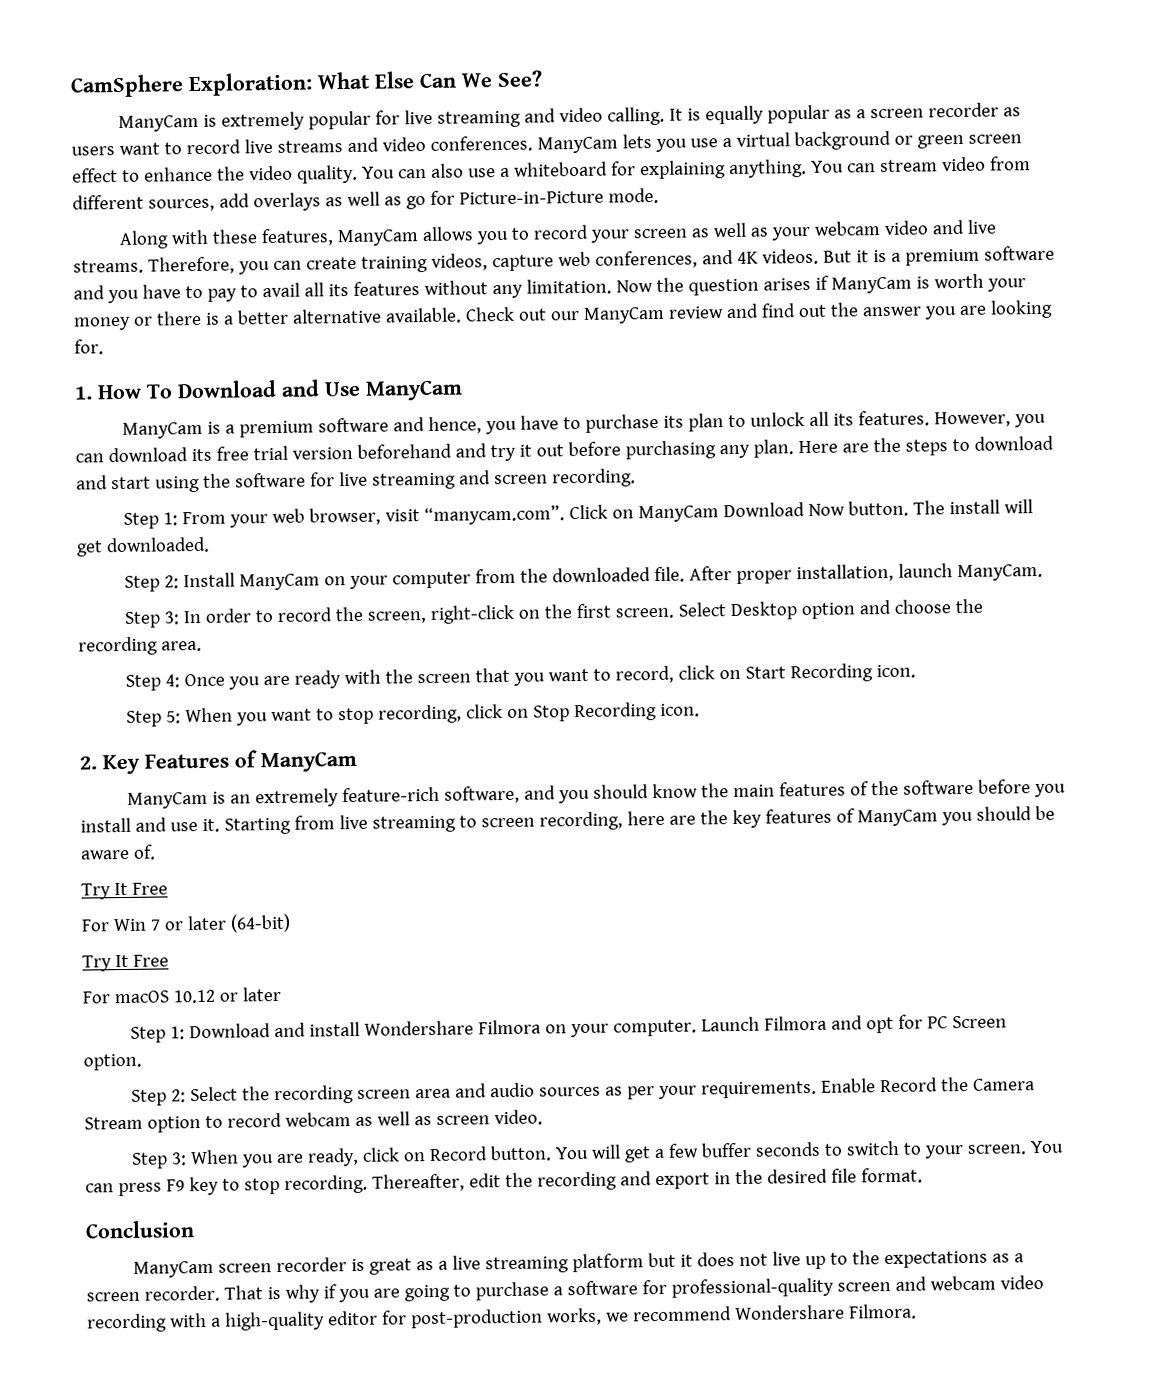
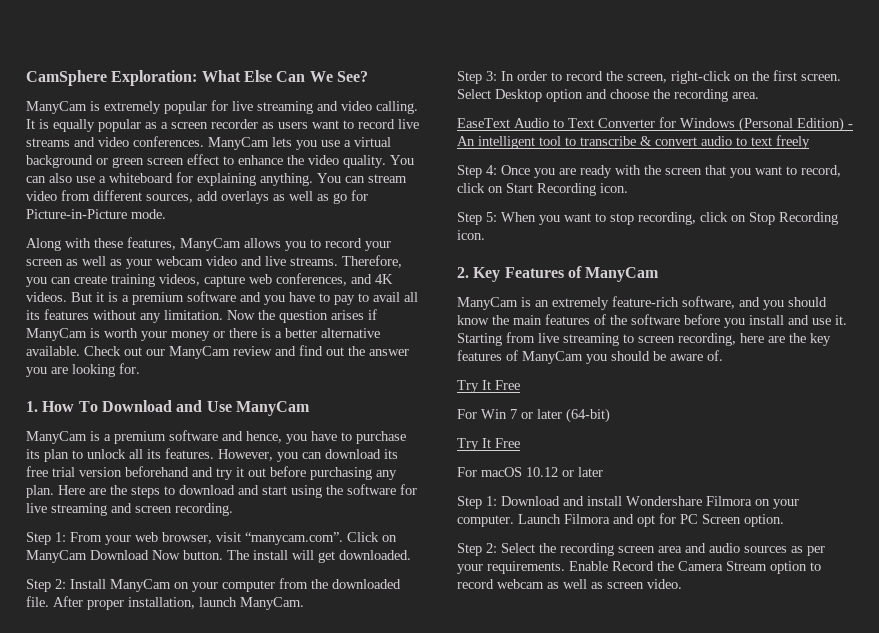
(202, 646) none -> [457,117,853,132] [457,135,810,149] // EaseText Audio to Text Converter for Windows (Personal Edition) - An intelligent tool to transcribe & convert audio to text freely
[131,1140,1065,1169] [85,1167,923,1197] [85,1220,195,1239] [133,1250,1025,1278] [86,1274,1044,1303] [87,1303,917,1333] // Step 3: When you are ready, click on Record button. You will get a few buffer seconds to switch to your screen. You can press F9 key to stop recording. Thereafter, edit the recording and export in the desired file format. // Conclusion // ManyCam screen recorder is great as a live streaming platform but it does not live up to the expectations as a screen recorder. That is why if you are going to purchase a software for professional-quality screen and webcam video recording with a high-quality editor for post-production works, we recommend Wondershare Filmora. -> (682, 584) none

